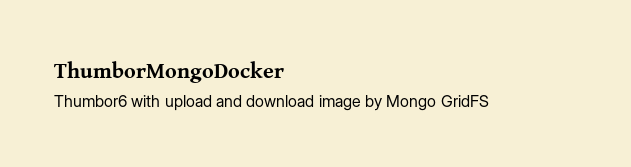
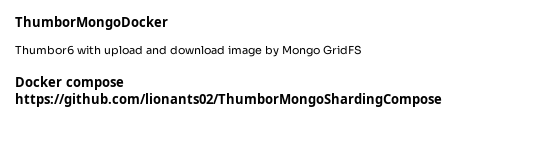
(489, 101) none -> [15,76,124,90] [15,93,442,107] // Docker compose https://github.com/lionants02/ThumborMongoShardingCompose

